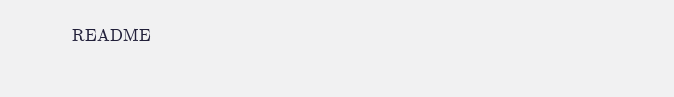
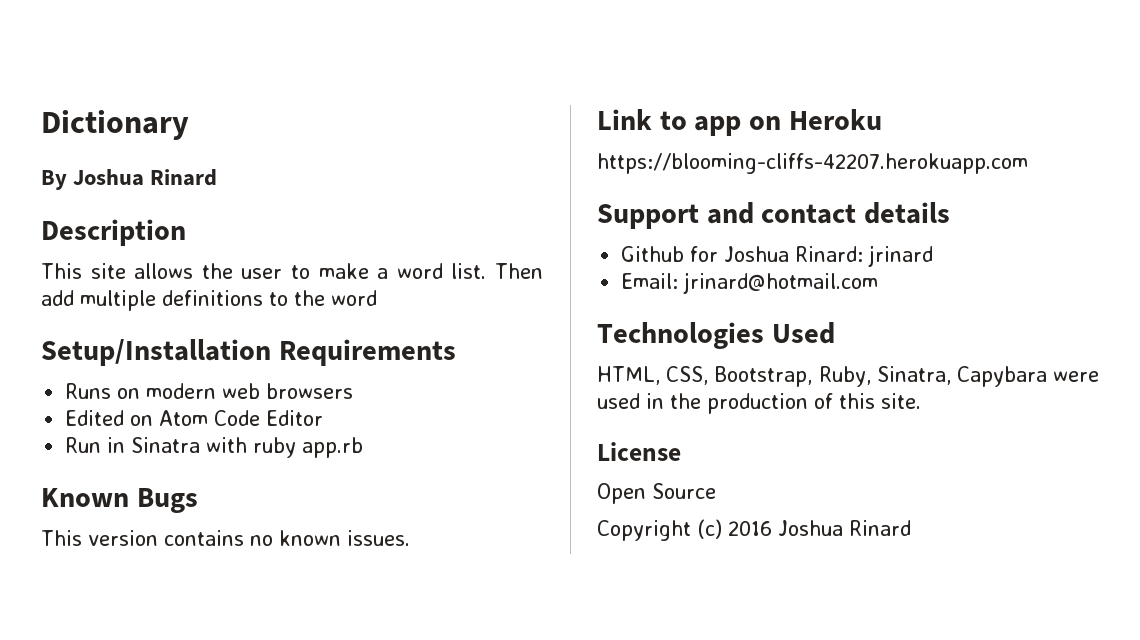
[72,28,151,41] README -> [41,110,189,140] [41,169,218,190] [41,219,186,246] [41,263,544,279] [41,290,377,311] [41,339,456,366] [65,383,354,399] [65,410,324,426] [65,437,364,458] [41,488,198,513] [41,530,410,546] [597,109,882,136] [597,153,1028,174] [597,202,951,229] [621,245,934,267] [621,272,879,294] [597,322,835,349] [597,366,1099,387] [597,393,921,414] [597,442,681,461] [597,483,716,504] [597,519,911,541] Dictionary // By Joshua Rinard // Description // This site allows the user to make a word list. Then add multiple definitions to the word // Setup/Installation Requirements // Runs on modern web browsers // Edited on Atom Code Editor // Run in Sinatra with ruby app.rb // Known Bugs // This version contains no known issues. // Link to app on Heroku // https://blooming-cliffs-42207.herokuapp.com // Support and contact details // Github for Joshua Rinard: jrinard // Email: jrinard@hotmail.com // Technologies Used // HTML, CSS, Bootstrap, Ruby, Sinatra, Capybara were used in the production of this site. // License // Open Source // Copyright (c) 2016 Joshua Rinard

